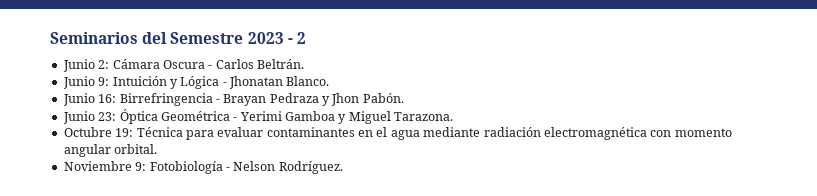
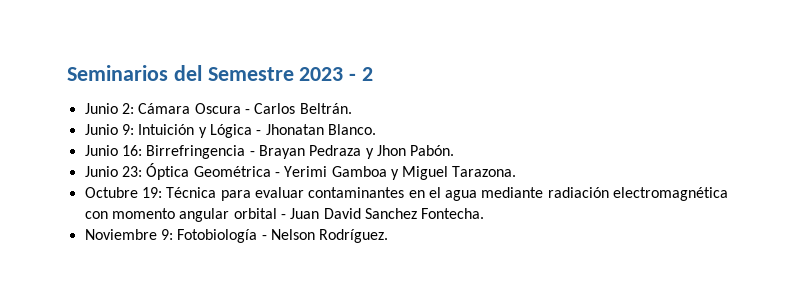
[114,144,158,154] orbital. -> [233,208,485,219] orbital - Juan David Sanchez Fontecha.

